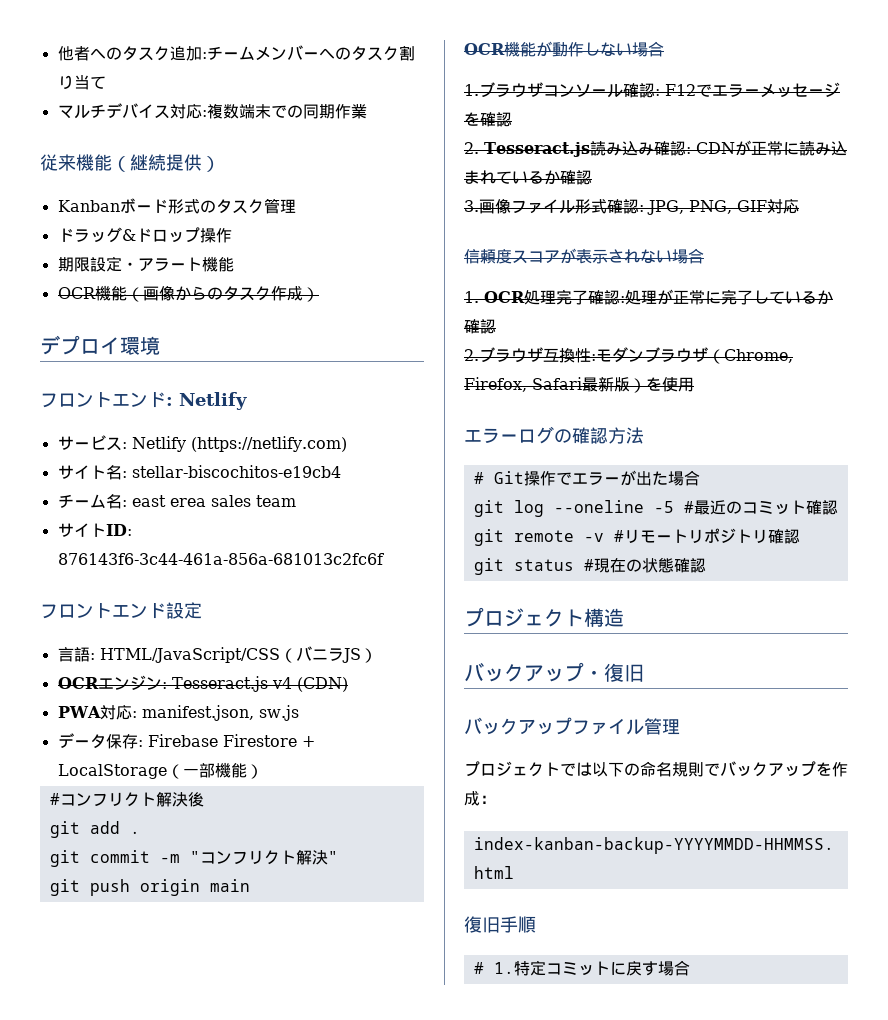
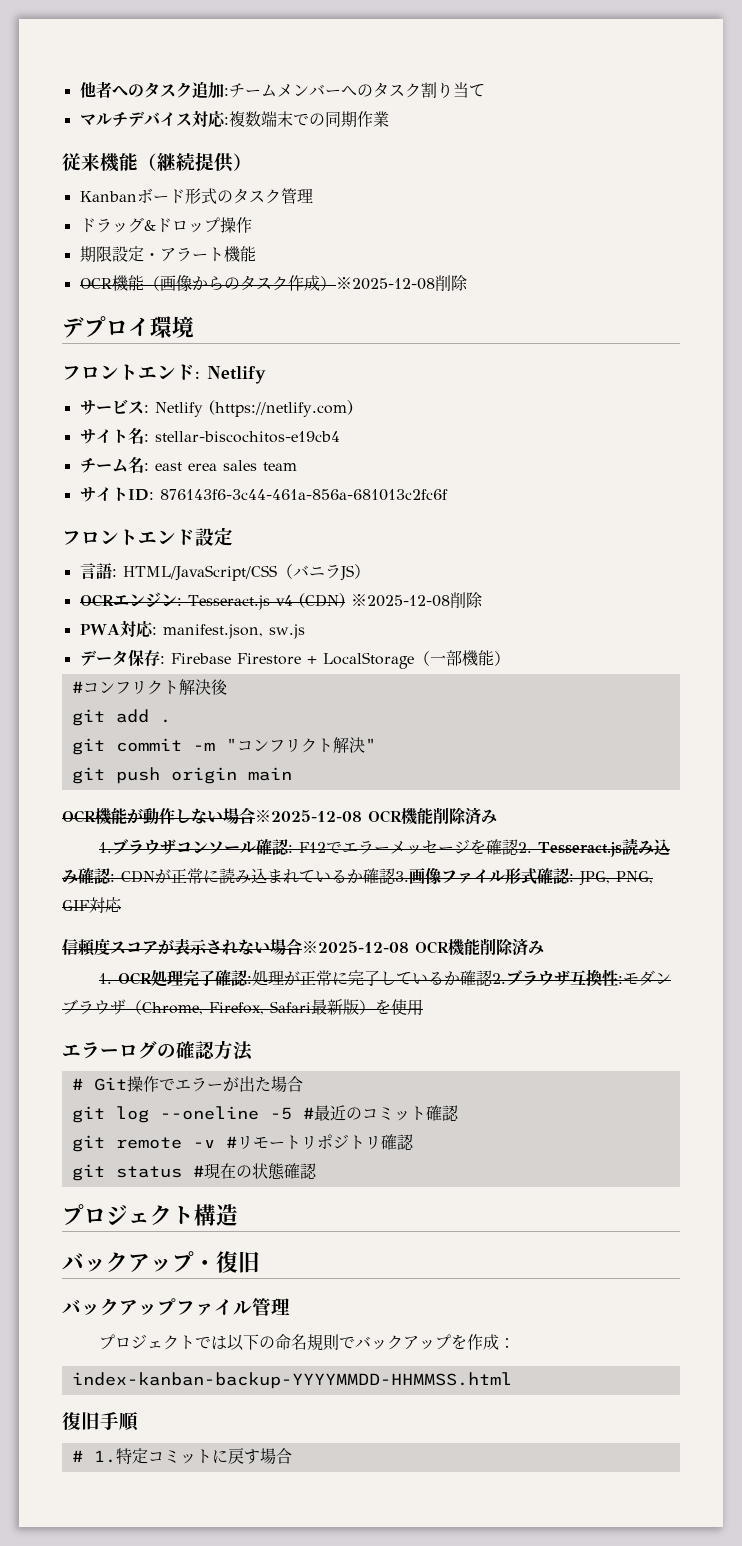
(319, 294) none -> [335,275,468,291] ※2025-12-08削除
(348, 684) none -> [350,592,483,608] ※2025-12-08削除
(664, 49) none -> [255,807,497,825] ※2025-12-08 OCR機能削除済み
(512, 119) // -> (519, 847) none
(592, 177) // -> (396, 876) none
(704, 256) none -> [302,938,544,956] ※2025-12-08 OCR機能削除済み
(496, 326) // -> (493, 978) none

